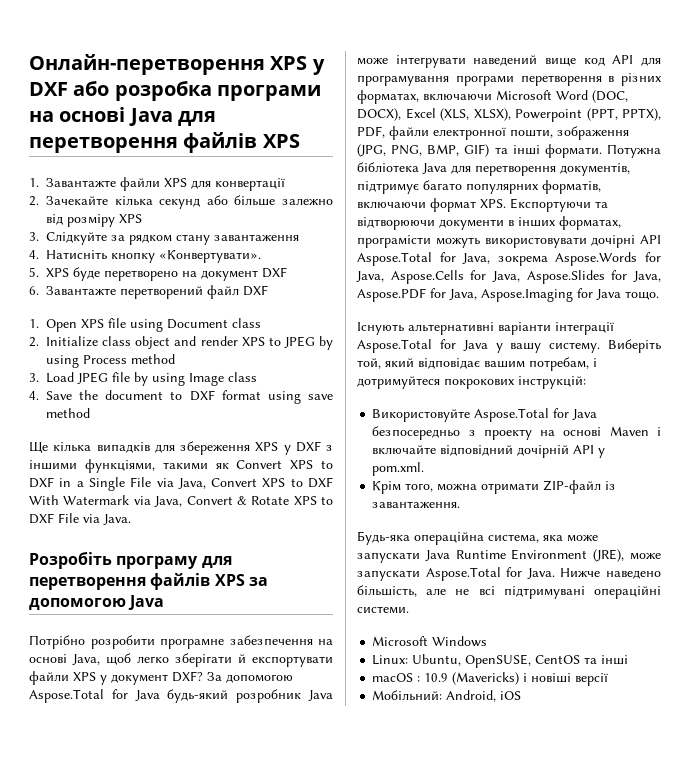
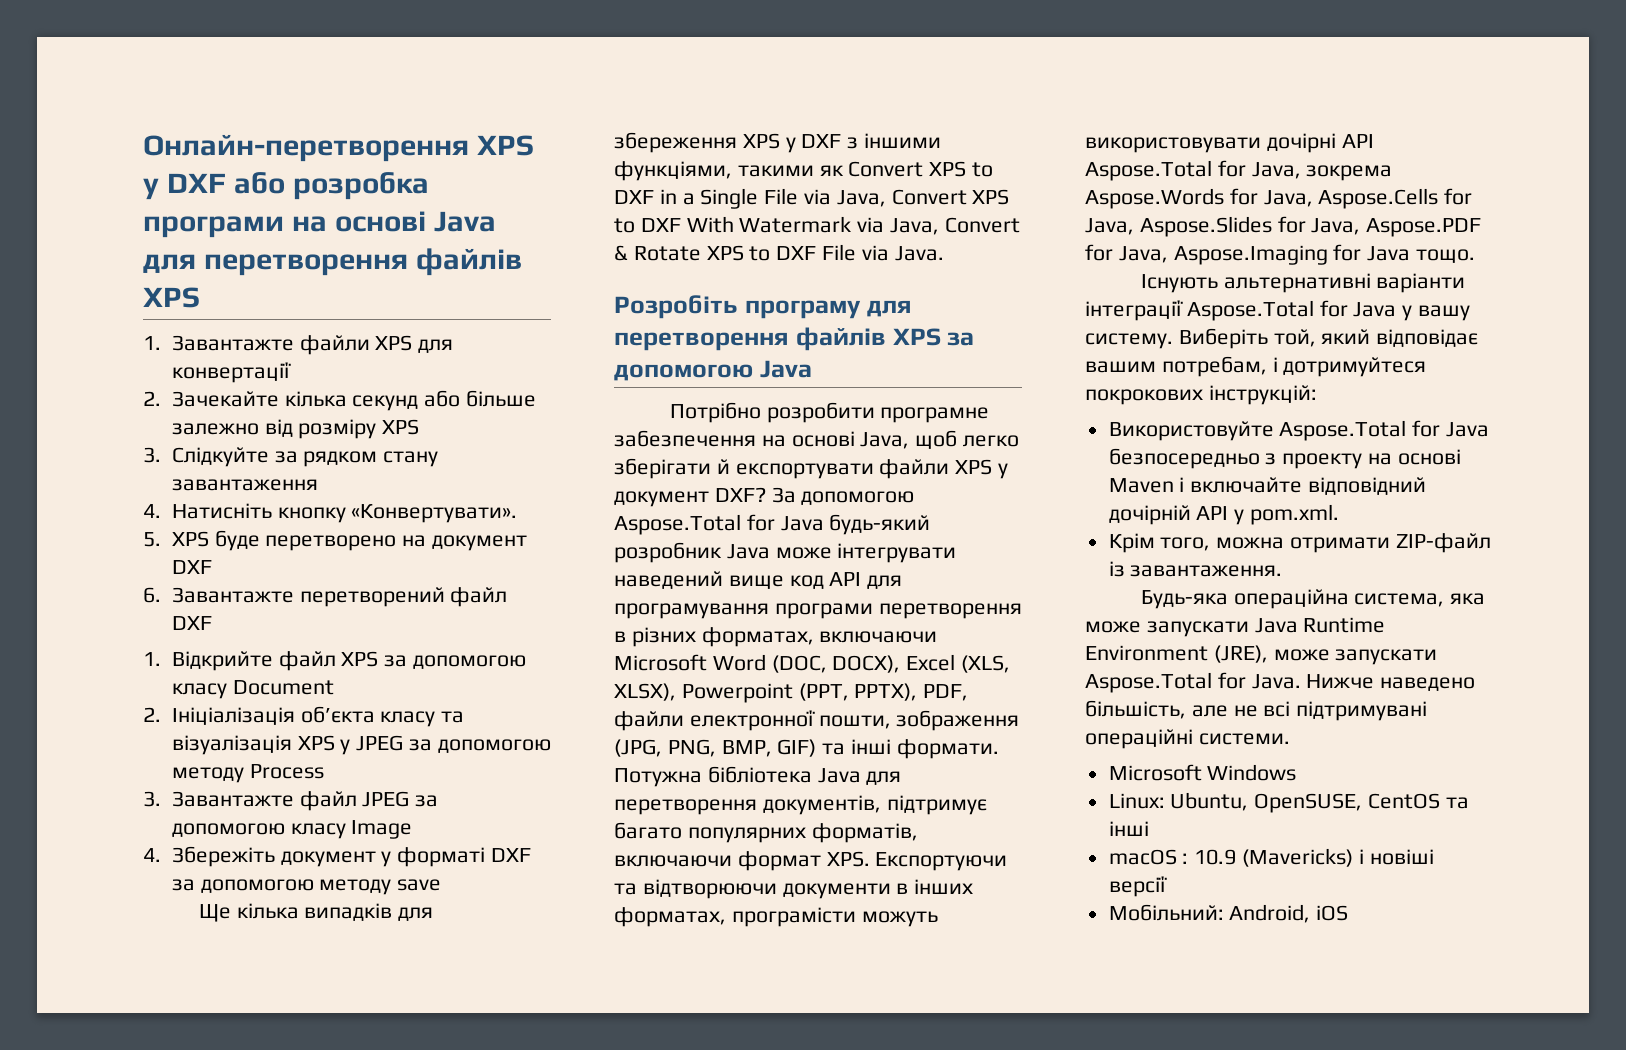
[46,318,164,332] Open XPS file using -> [171,651,526,671] [171,683,227,699] Відкрийте файл XPS за допомогою класу
[232,318,262,328] [29,336,333,350] [46,355,80,368] class // 2. Initialize class object and render XPS to JPEG by using -> [143,706,465,727] [171,735,551,755] [171,767,244,783] // 2. Ініціалізація об’єкта класу та візуалізація XPS у JPEG за допомогою методу
[131,354,176,364] [29,372,186,386] method // 3. Load JPEG file by using -> [143,791,439,811] [171,823,346,839] // 3. Завантажте файл JPEG за допомогою класу
[228,372,258,382] [29,390,301,404] class // 4. Save the document to DXF format using -> [143,846,531,867] [171,879,392,895] // 4. Збережіть документ у форматі DXF за допомогою методу
[46,408,91,418] method -> (442, 885) none

